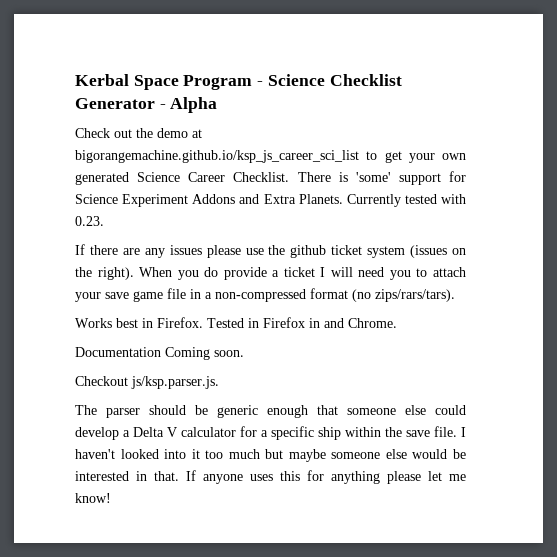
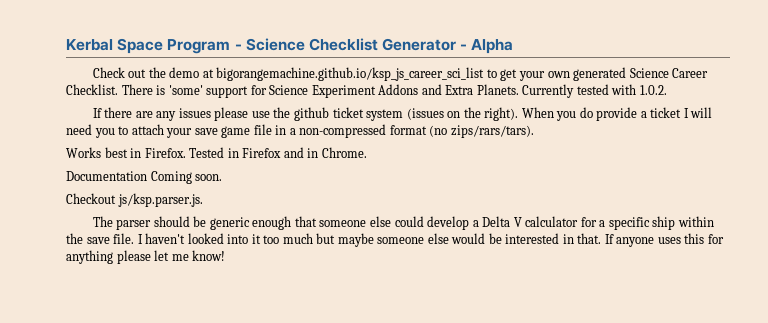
[75,216,104,226] 0.23. -> [639,85,667,95] 1.0.2.
[309,318,344,328] in and -> [283,147,319,158] and in

